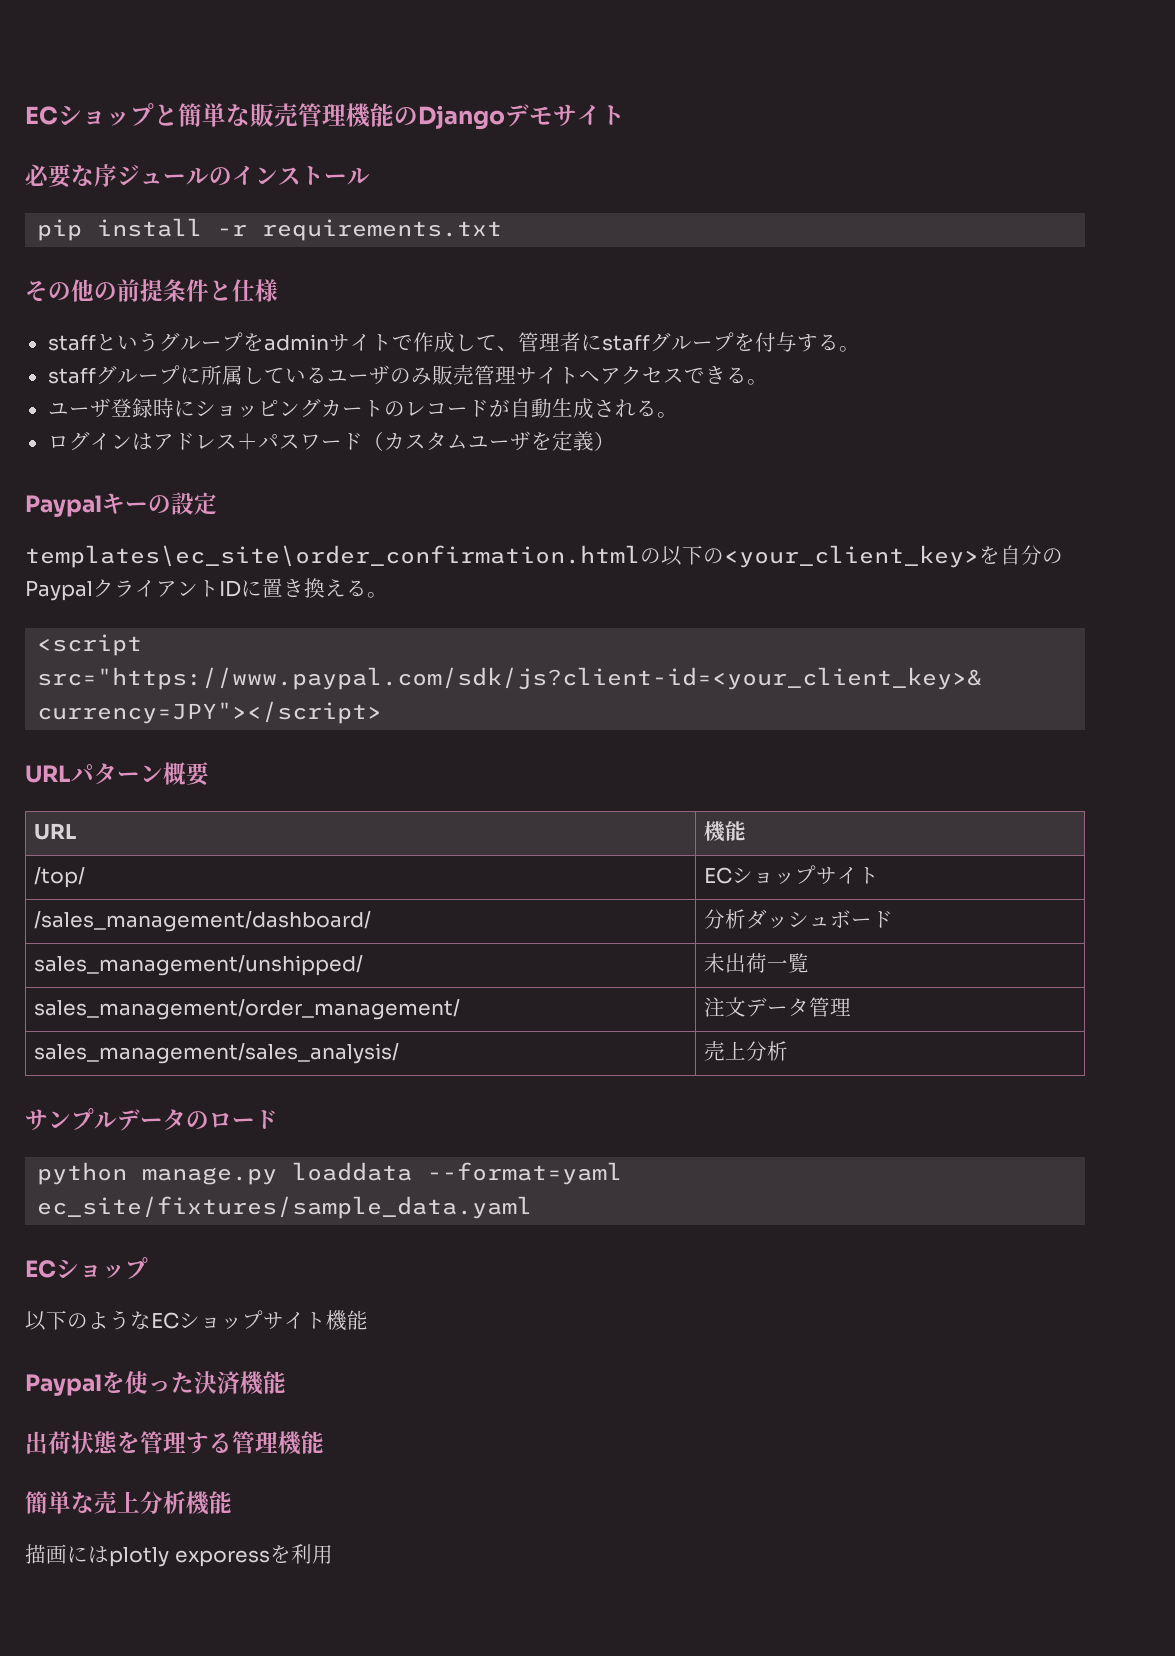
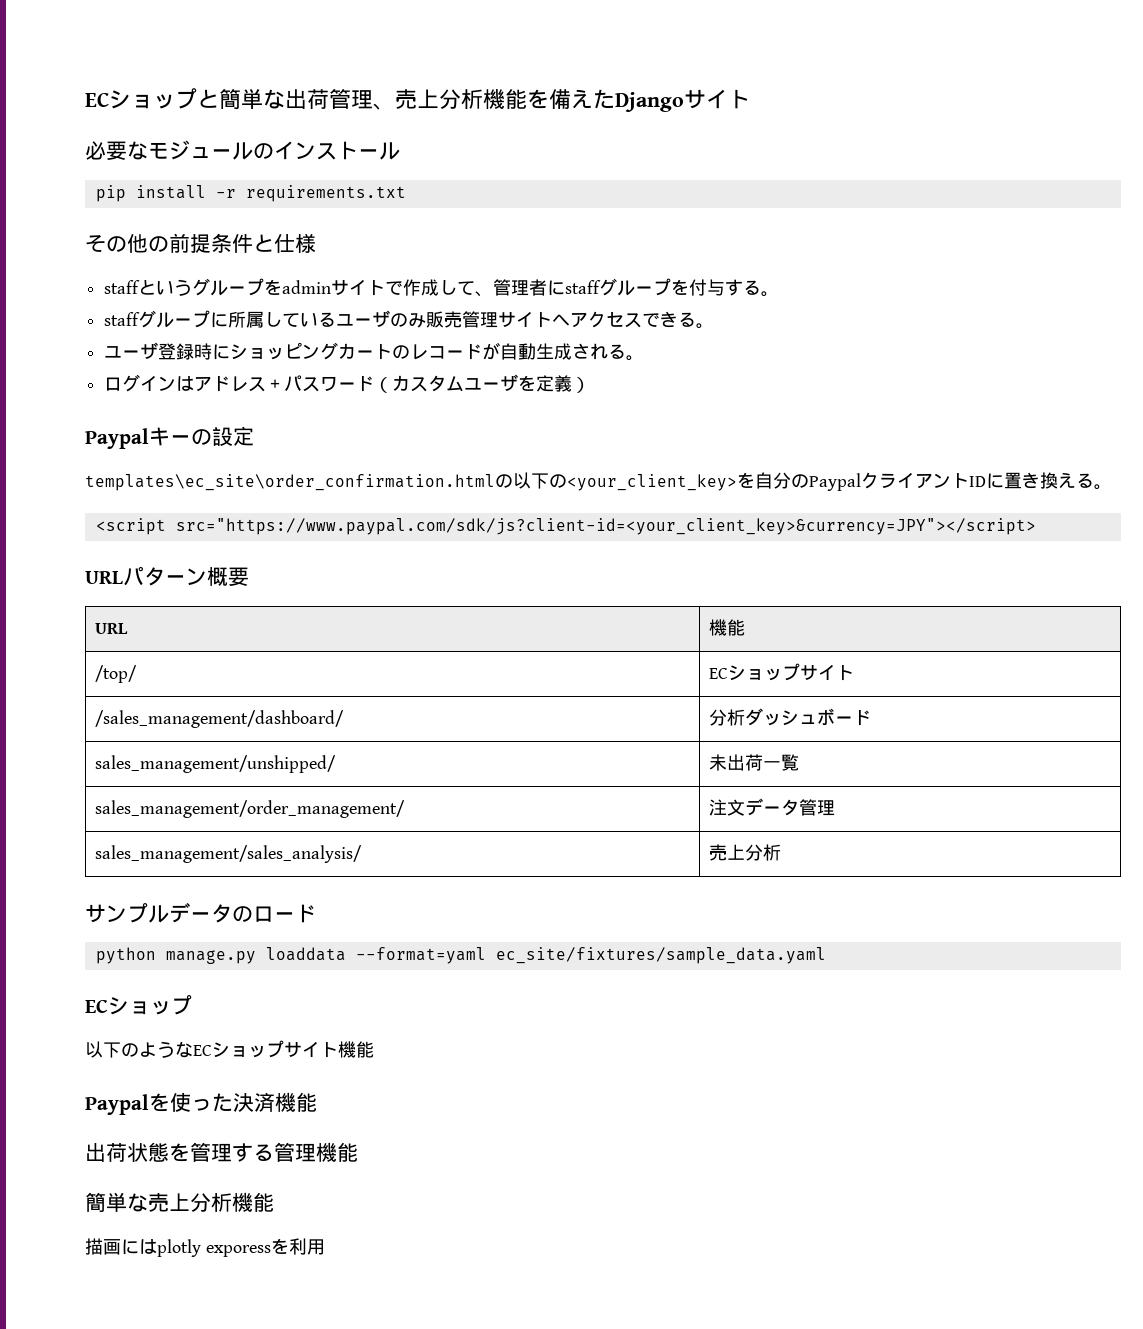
[250,103,553,130] 販売管理機能のDjangoデモ -> [285,89,684,112] 出荷管理、売上分析機能を備えたDjango
[94,164,117,187] 序 -> [148,142,169,159] モ

